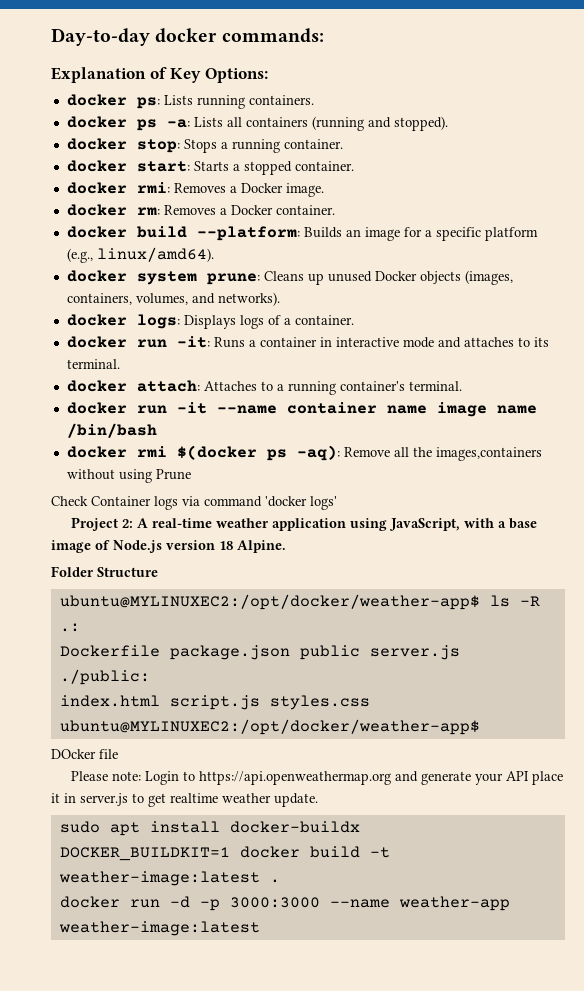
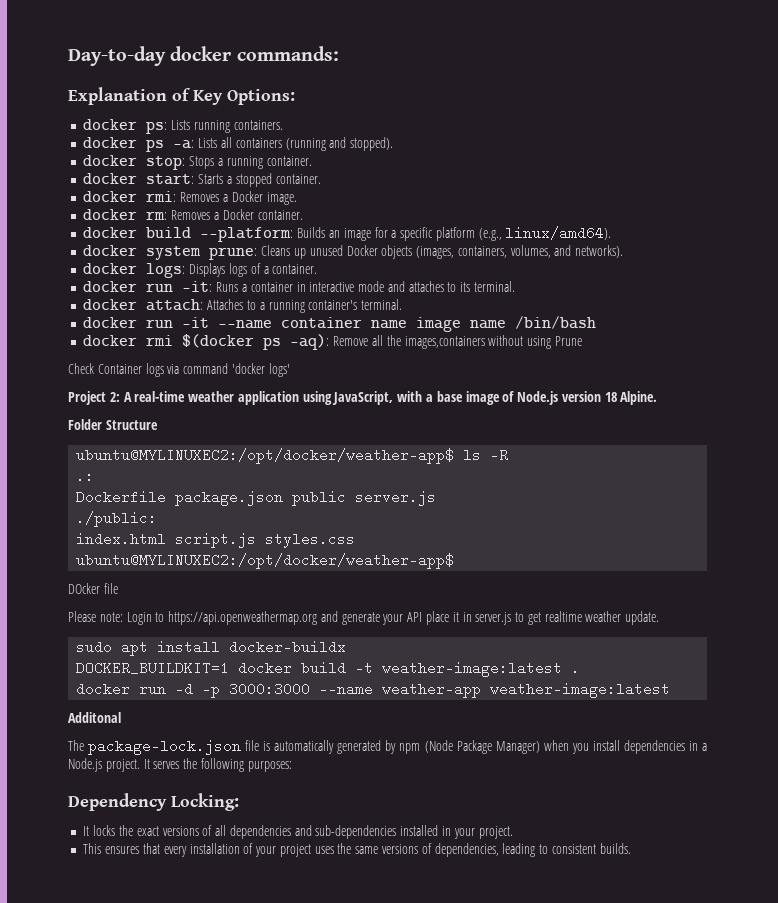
(260, 928) none -> [68,712,121,723] [68,739,707,755] [68,758,292,772] [68,793,239,811] [83,825,513,839] [83,843,631,857] // Additonal // The package-lock.json file is automatically generated by npm (Node Package Manager) when you install dependencies in a Node.js project. It serves the following purposes: // Dependency Locking: // It locks the exact versions of all dependencies and sub-dependencies installed in your project. // This ensures that every installation of your project uses the same versions of dependencies, leading to consistent builds.

